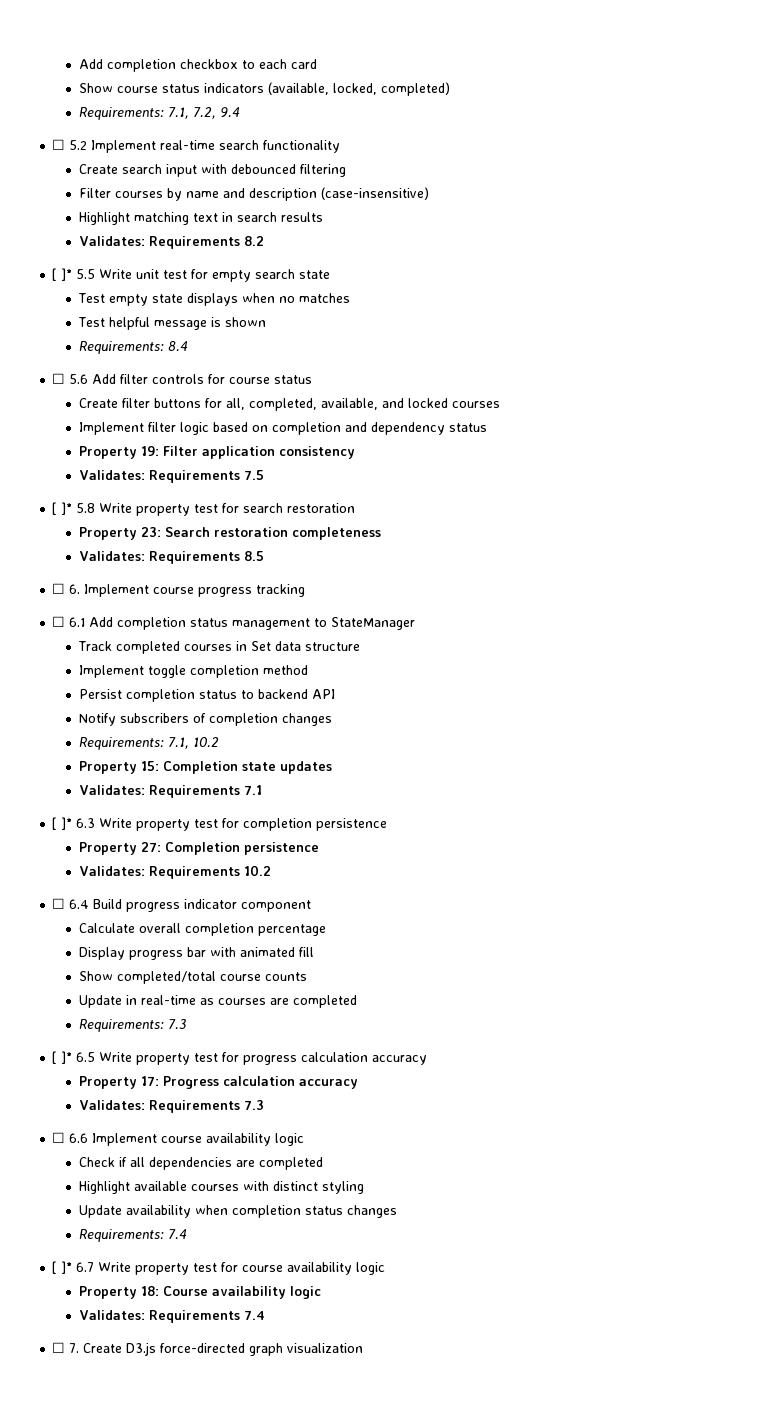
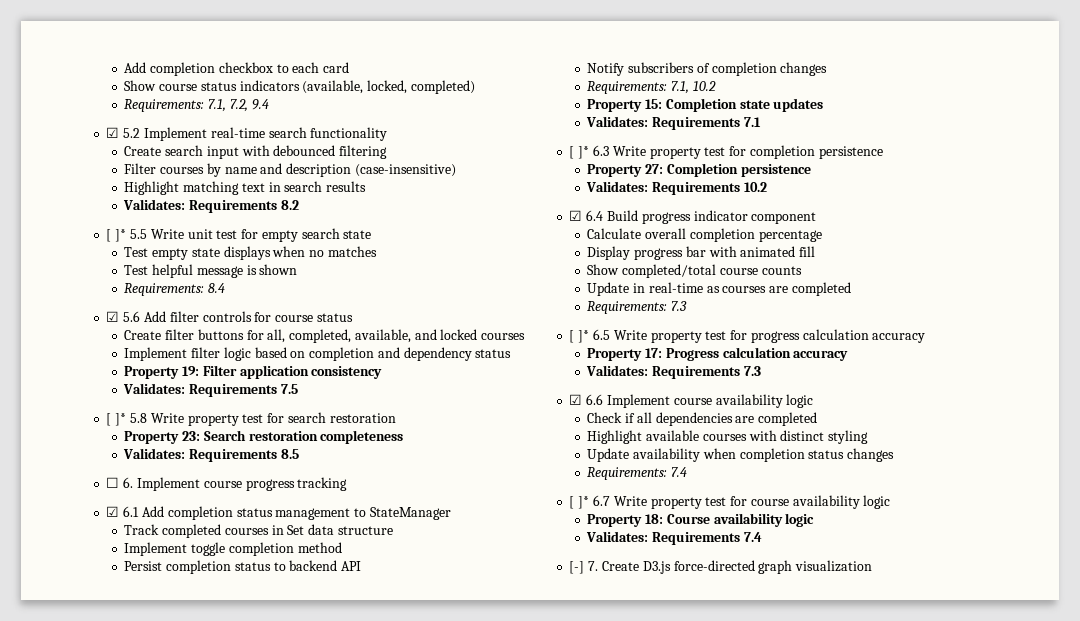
[52,139,66,150] ☐ -> [106,127,120,138] ☑
[52,373,66,384] ☐ -> [106,311,120,322] ☑
[52,616,66,627] ☐ -> [106,506,120,517] ☑
[52,898,66,909] ☐ -> [569,210,583,221] ☑
[52,1132,66,1143] ☐ -> [569,394,583,405] ☑
[52,1342,66,1353] ☐ -> [569,561,585,574] [-]

